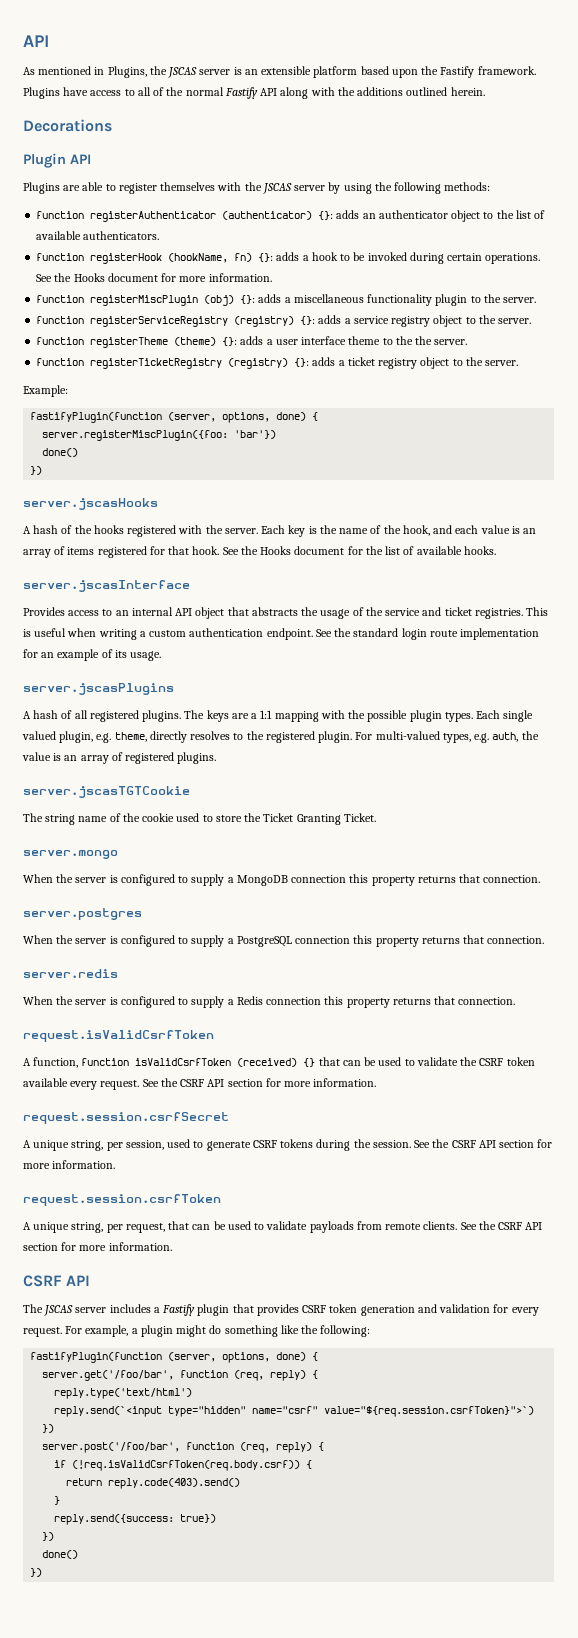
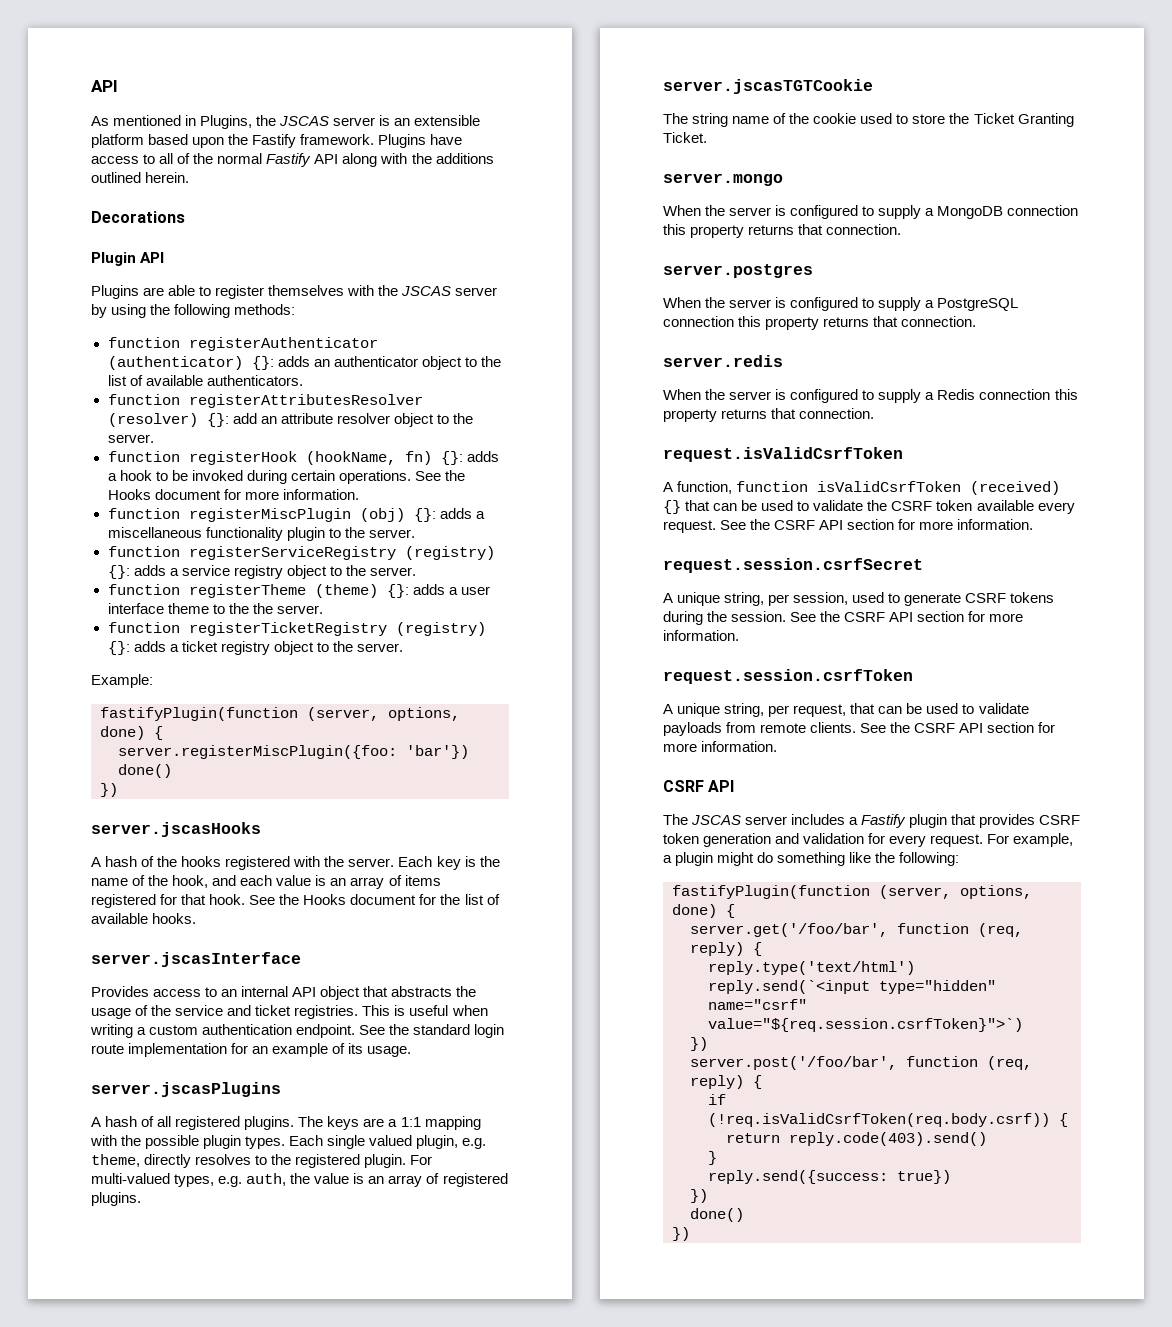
(160, 235) none -> [107,394,423,408] [107,413,473,427] [107,434,154,443] // function registerAttributesResolver (resolver) {}: add an attribute resolver object to the server.

